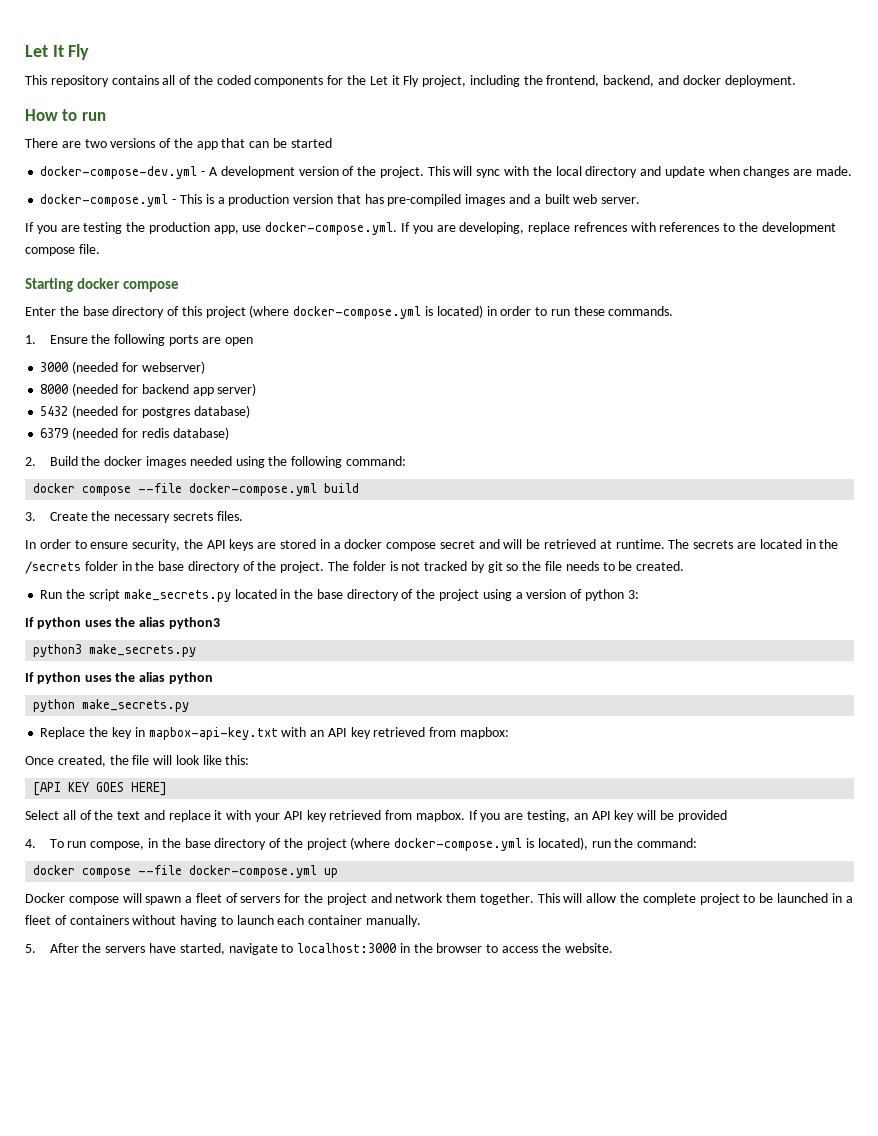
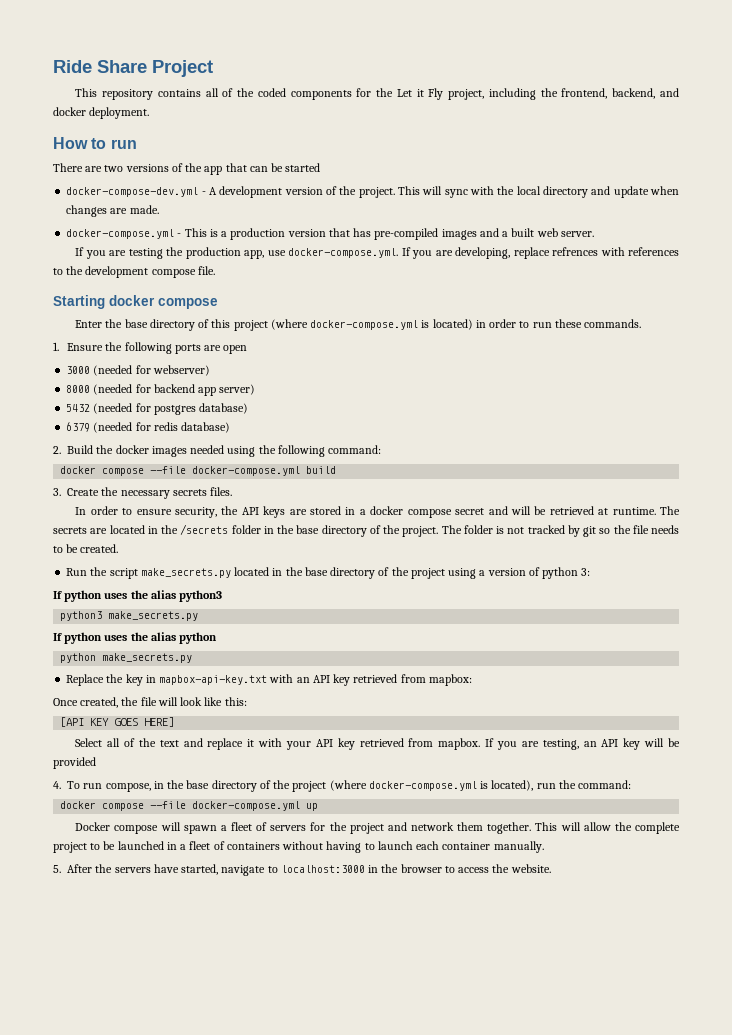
[25,44,90,60] Let It Fly -> [53,60,213,77] Ride Share Project

